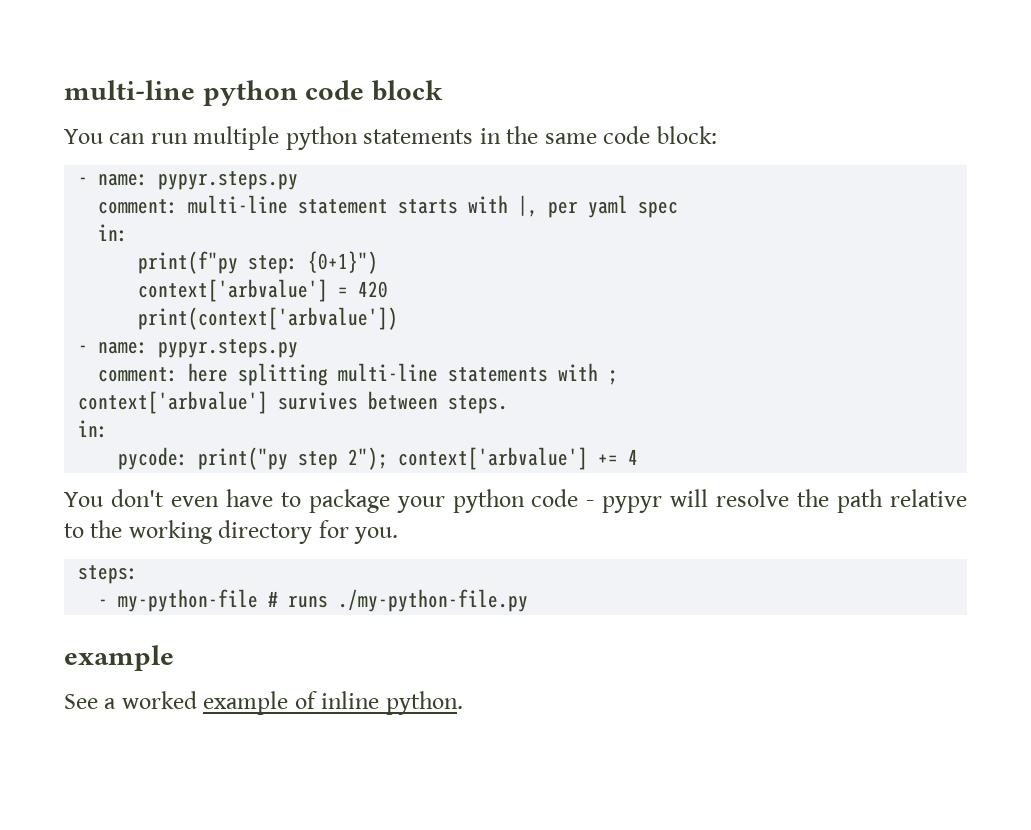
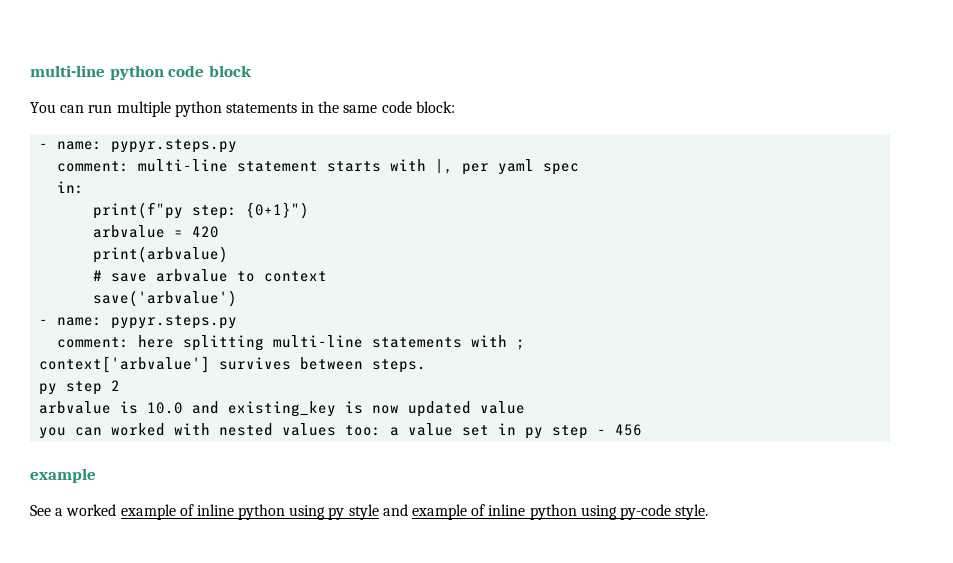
[138,279,329,302] context['arbvalue'] -> [93,225,166,238] arbvalue
[138,307,399,330] print(context['arbvalue']) -> [93,246,229,263] [93,269,328,282] [93,290,238,307] print(arbvalue) // # save arbvalue to context // save('arbvalue')
[78,420,109,438] [118,447,639,470] [64,489,967,513] [64,520,399,544] [78,565,139,584] [98,589,529,612] in: // pycode: print("py step 2"); context['arbvalue'] += 4 // You don't even have to package your python code - pypyr will resolve the path relative to the working directory for you. // steps: // - my-python-file # runs ./my-python-file.py -> [39,380,121,395] [39,401,526,417] [39,423,643,439] py step 2 // arbvalue is 10.0 and existing_key is now updated value // you can worked with nested values too: a value set in py step - 456
[385,691,463,715] python. -> [238,504,709,520] python using py style and example of inline python using py-code style.

